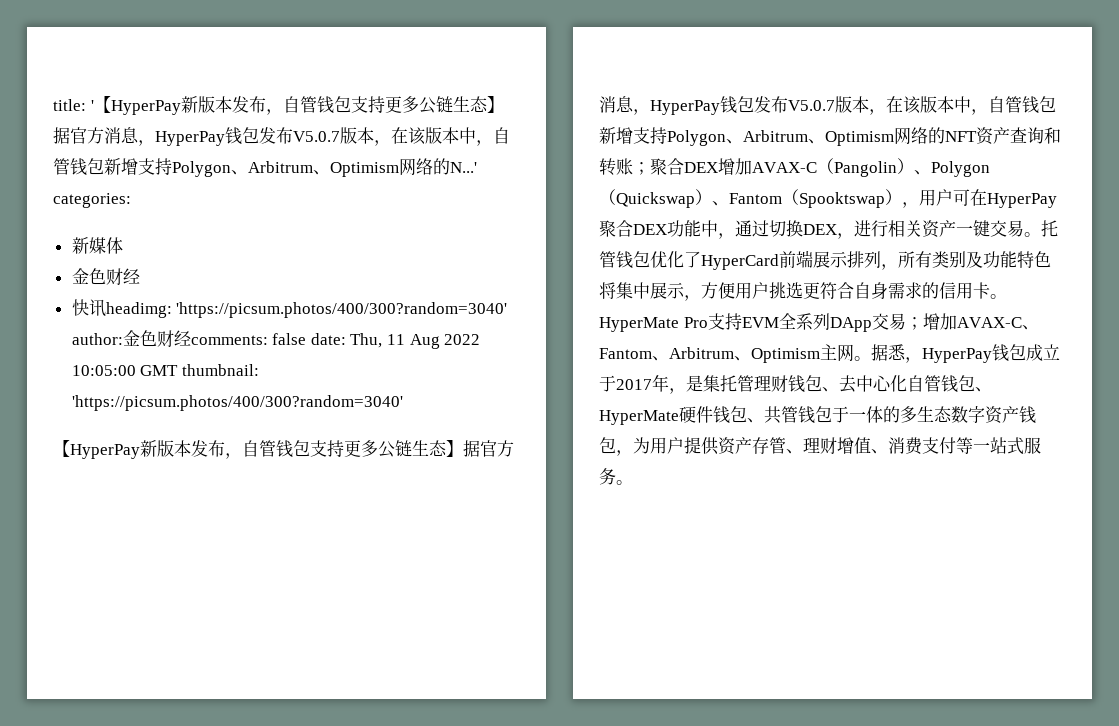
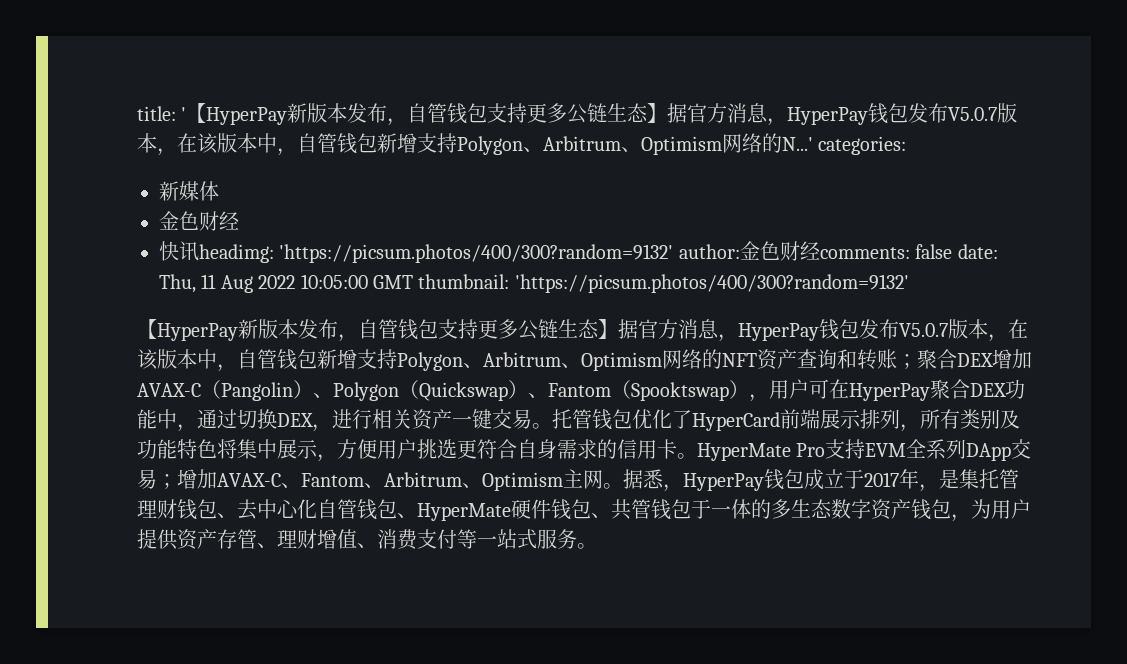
[176,302,508,318] 'https://picsum.photos/400/300?random=3040' -> [279,244,674,263] 'https://picsum.photos/400/300?random=9132'
[71,395,403,411] 'https://picsum.photos/400/300?random=3040' -> [514,274,909,293] 'https://picsum.photos/400/300?random=9132'

